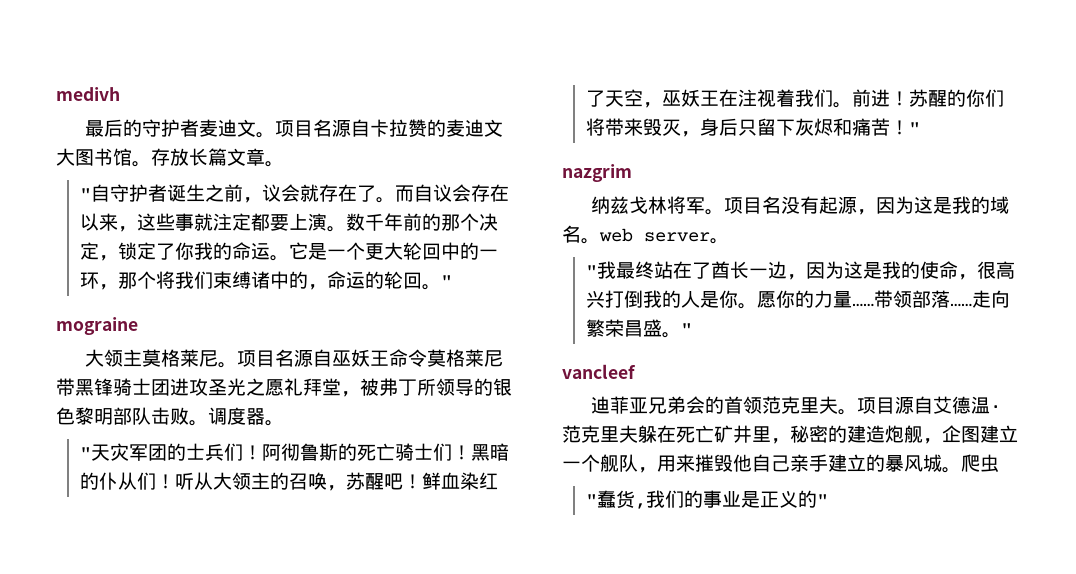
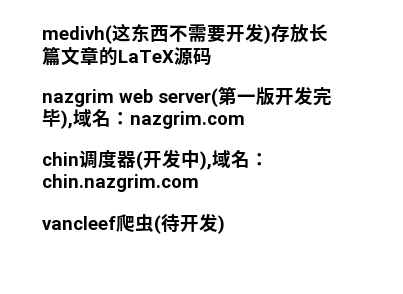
[56,87,120,101] [85,119,504,138] [56,148,284,167] [79,184,509,203] [79,213,498,232] [79,242,498,261] [79,271,452,290] [56,317,138,335] [85,349,504,368] [56,378,512,397] [56,407,284,426] [79,443,509,461] [79,472,498,491] [585,89,1004,108] [585,118,920,137] [562,164,632,182] [591,196,1010,215] [562,225,729,244] [585,261,1015,280] [585,290,1010,309] [585,319,692,338] [562,364,636,379] [591,396,1002,415] [562,425,1018,444] [562,454,999,473] [585,490,828,509] medivh // 最后的守护者麦迪文。项目名源自卡拉赞的麦迪文大图书馆。存放长篇文章。 // "自守护者诞生之前，议会就存在了。而自议会存在以来，这些事就注定都要上演。数千年前的那个决定，锁定了你我的命运。它是一个更大轮回中的一环，那个将我们束缚诸中的，命运的轮回。" // mograine // 大领主莫格莱尼。项目名源自巫妖王命令莫格莱尼带黑锋骑士团进攻圣光之愿礼拜堂，被弗丁所领导的银色黎明部队击败。调度器。 // "天灾军团的士兵们！阿彻鲁斯的死亡骑士们！黑暗的仆从们！听从大领主的召唤，苏醒吧！鲜血染红了天空，巫妖王在注视着我们。前进！苏醒的你们将带来毁灭，身后只留下灰烬和痛苦！" // nazgrim // 纳兹戈林将军。项目名没有起源，因为这是我的域名。web server。 // "我最终站在了酋长一边，因为这是我的使命，很高兴打倒我的人是你。愿你的力量……带领部落……走向繁荣昌盛。" // vancleef // 迪菲亚兄弟会的首领范克里夫。项目源自艾德温·范克里夫躲在死亡矿井里，秘密的建造炮舰，企图建立一个舰队，用来摧毁他自己亲手建立的暴风城。爬虫 // "蠢货,我们的事业是正义的" -> [42,23,328,44] [42,46,212,66] [42,86,332,107] [42,109,245,129] [42,149,269,170] [42,174,199,192] [42,213,225,234] medivh(这东西不需要开发)存放长篇文章的LaTeX源码 // nazgrim web server(第一版开发完毕),域名：nazgrim.com // chin调度器(开发中),域名：chin.nazgrim.com // vancleef爬虫(待开发)

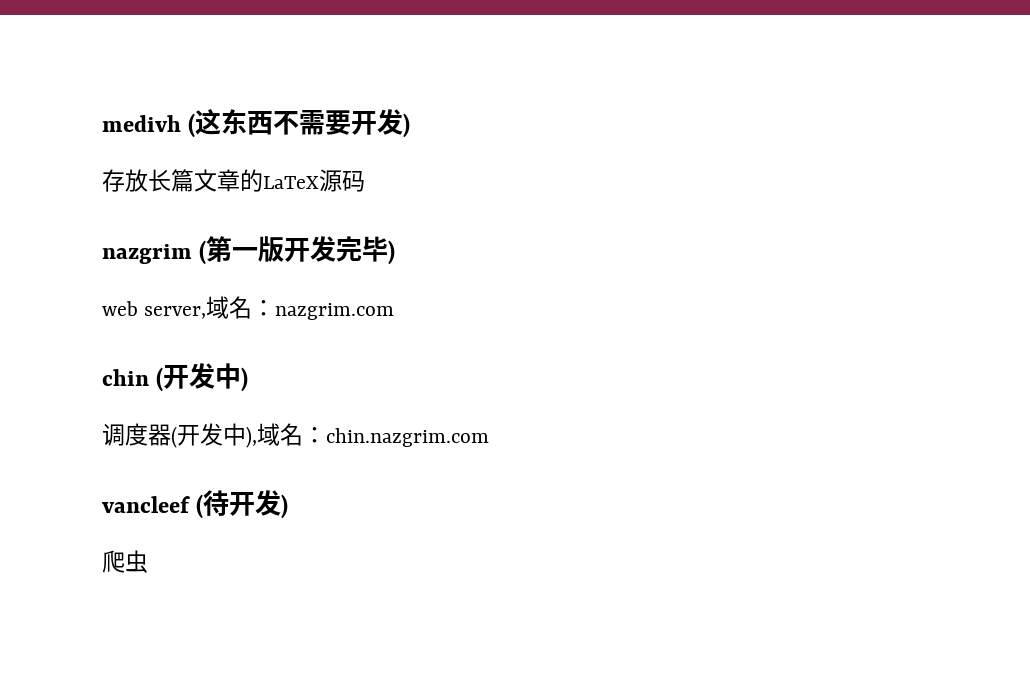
[42,25,112,44] medivh( -> [102,113,196,138] medivh (
(271, 34) none -> (411, 125) //
[119,88,218,107] web server( -> [199,240,207,265] (
[61,110,73,129] ), -> [388,240,396,265] [102,301,207,319] ) // web server,
(79, 159) none -> [156,363,249,392] (开发中) //
[116,214,154,233] 爬虫 -> (190, 504) none
(225, 224) none -> [102,550,148,573] // 爬虫

